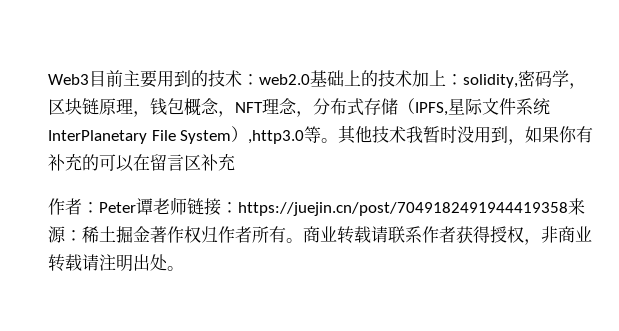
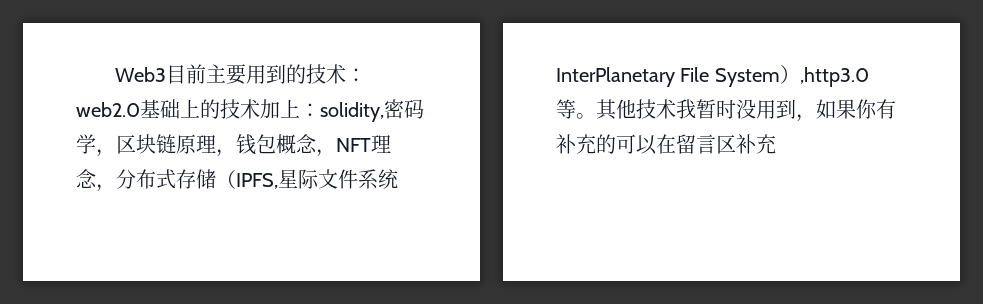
[48,197,585,216] [48,226,592,245] [48,254,184,272] // 作者：Peter谭老师链接：https://juejin.cn/post/7049182491944419358来源：稀土掘金著作权归作者所有。商业转载请联系作者获得授权，非商业转载请注明出处。 -> (776, 144) none

